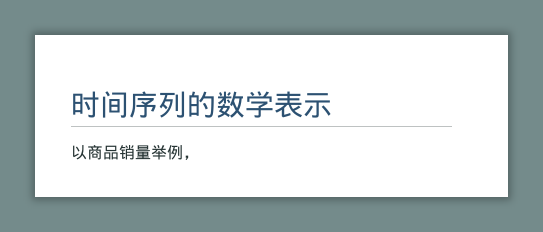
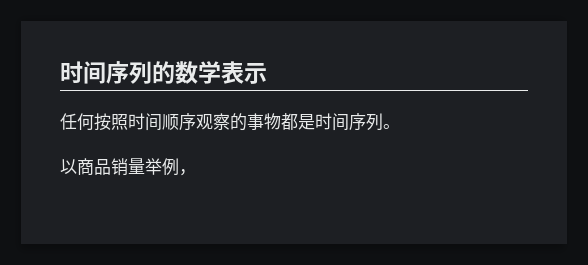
(332, 105) none -> [60,113,400,131] // 任何按照时间顺序观察的事物都是时间序列。

